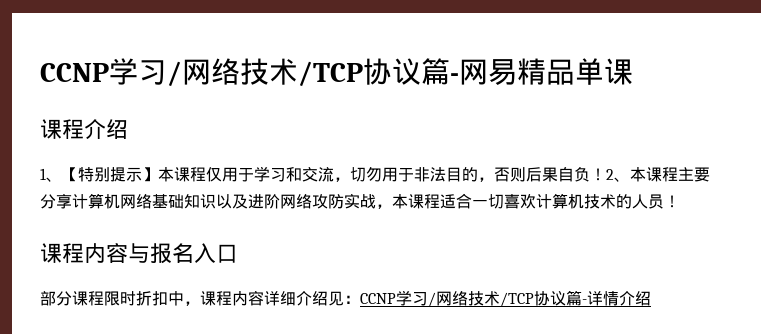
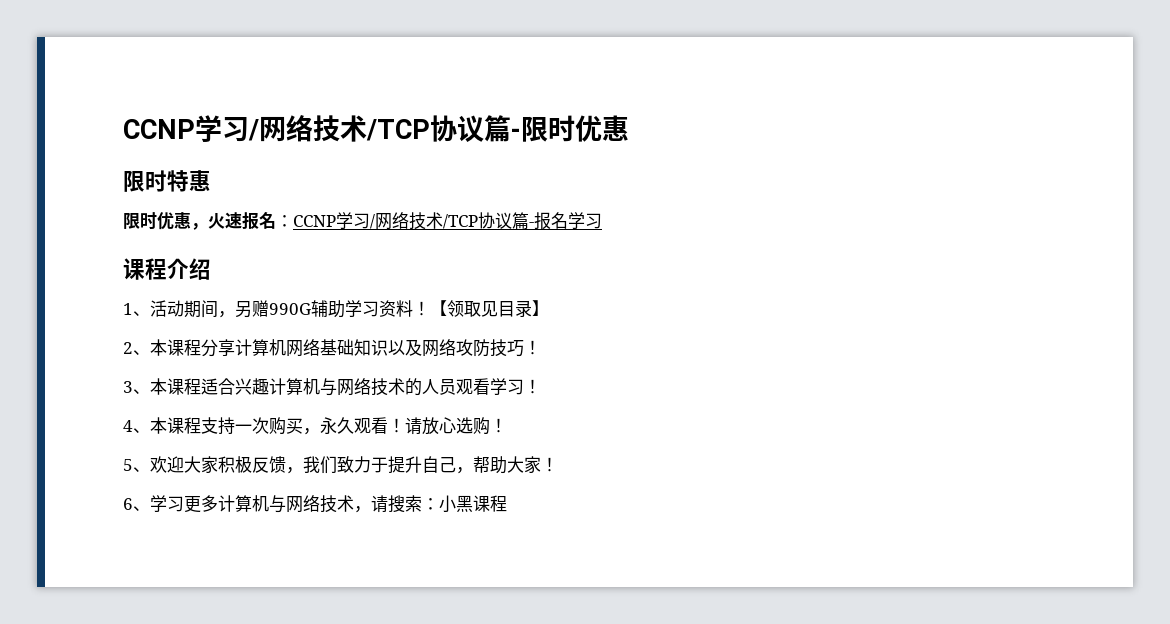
[40,58,633,87] [40,119,128,140] [40,166,710,182] [40,193,680,209] [40,243,238,264] [40,290,344,306] CCNP学习/网络技术/TCP协议篇-网易精品单课 // 课程介绍 // 1、【特别提示】本课程仅用于学习和交流，切勿用于非法目的，否则后果自负！2、本课程主要分享计算机网络基础知识以及进阶网络攻防实战，本课程适合一切喜欢计算机技术的人员！ // 课程内容与报名入口 // 部分课程限时折扣中，课程内容详细介绍见 -> [123,115,629,142] [123,170,211,192] [123,212,276,230] CCNP学习/网络技术/TCP协议篇-限时优惠 // 限时特惠 // 限时优惠，火速报名
[587,291,651,306] 详情介绍 -> [534,212,602,230] [123,258,211,280] [123,300,549,318] [123,339,541,357] [123,378,541,396] [123,417,507,435] [123,456,558,474] [123,495,507,513] 报名学习 // 课程介绍 // 1、活动期间，另赠990G辅助学习资料！【领取见目录】 // 2、本课程分享计算机网络基础知识以及网络攻防技巧！ // 3、本课程适合兴趣计算机与网络技术的人员观看学习！ // 4、本课程支持一次购买，永久观看！请放心选购！ // 5、欢迎大家积极反馈，我们致力于提升自己，帮助大家！ // 6、学习更多计算机与网络技术，请搜索：小黑课程

